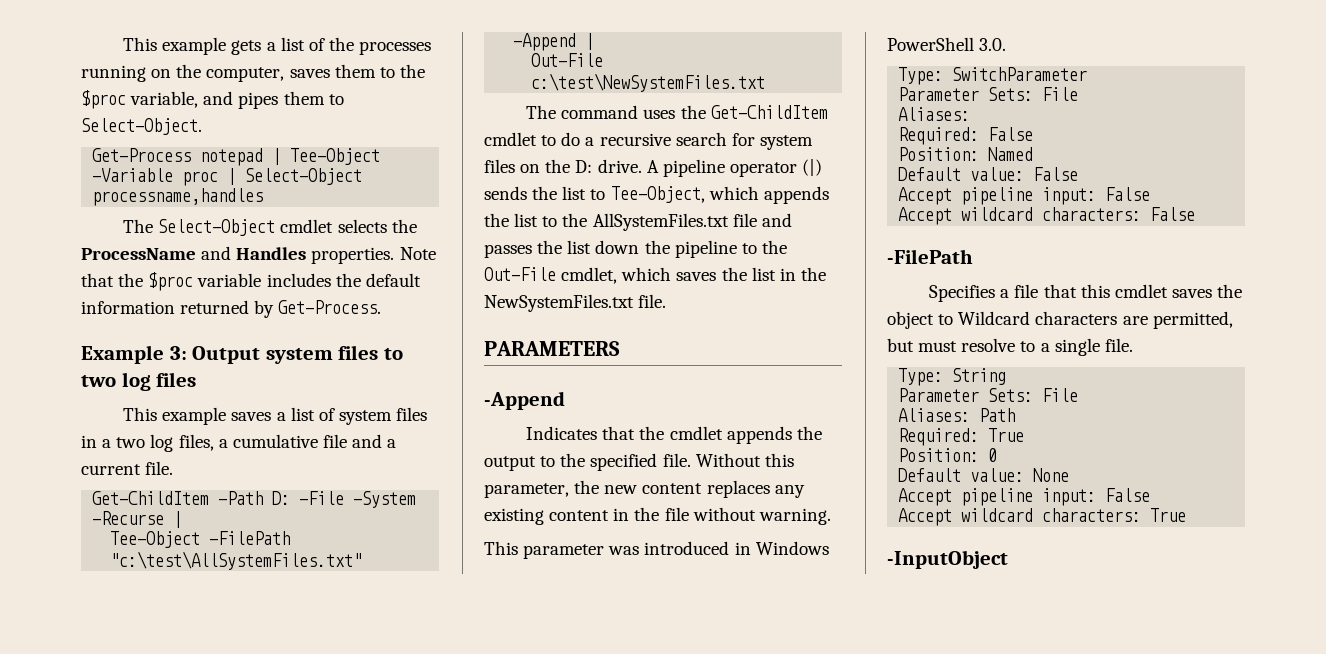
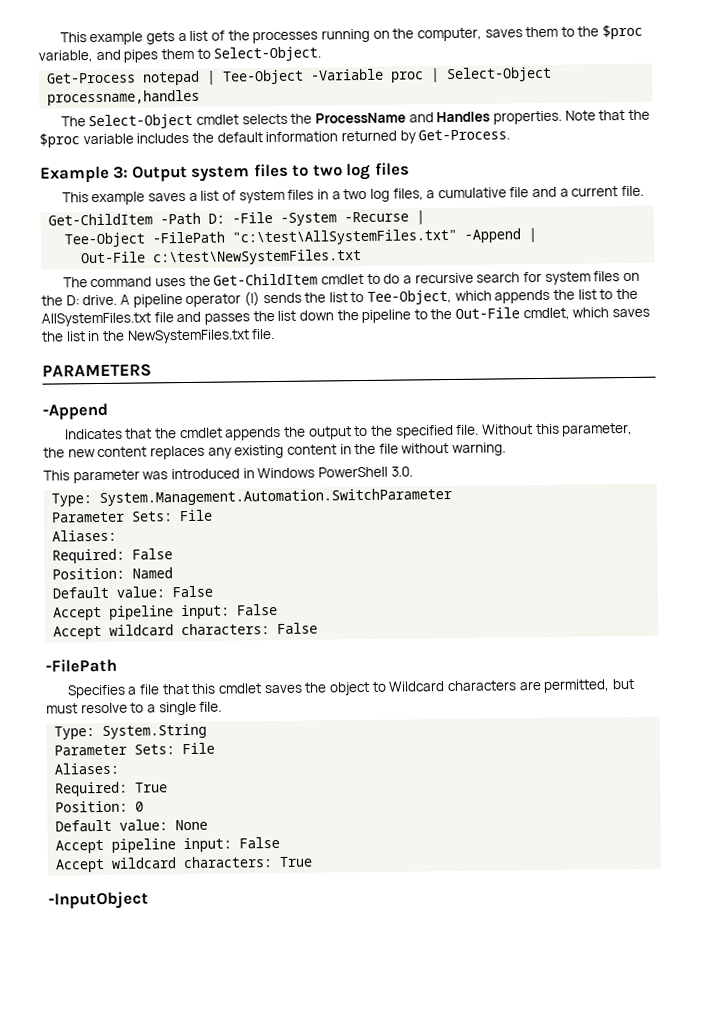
[952,67,1088,81] SwitchParameter -> [99,487,453,506] System.Management.Automation.SwitchParameter
[952,368,1007,385] [898,388,1079,402] [898,408,1016,422] String // Parameter Sets: File // Aliases: Path -> [102,723,208,739] [54,742,216,756] [54,762,120,775] System.String // Parameter Sets: File // Aliases:

